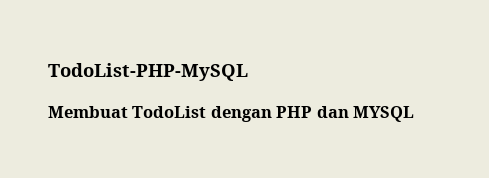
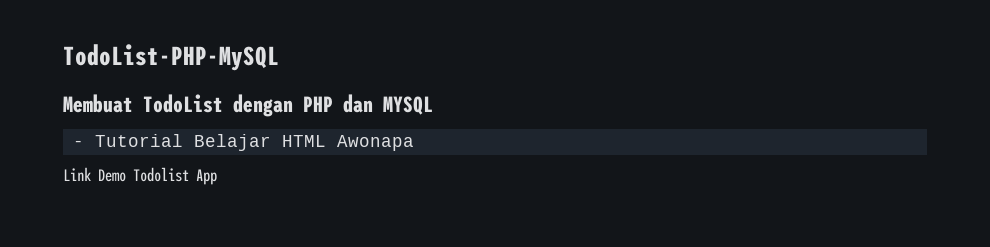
(415, 114) none -> [72,134,414,151] [63,167,217,185] // - Tutorial Belajar HTML Awonapa // Link Demo Todolist App

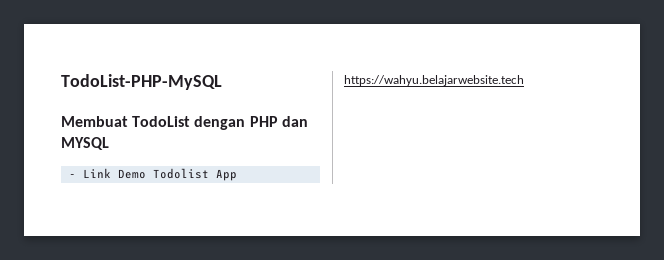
[94,134,414,151] Tutorial Belajar HTML Awonapa // -> (76, 176) none
(217, 177) none -> [344,75,524,86] // https://wahyu.belajarwebsite.tech

